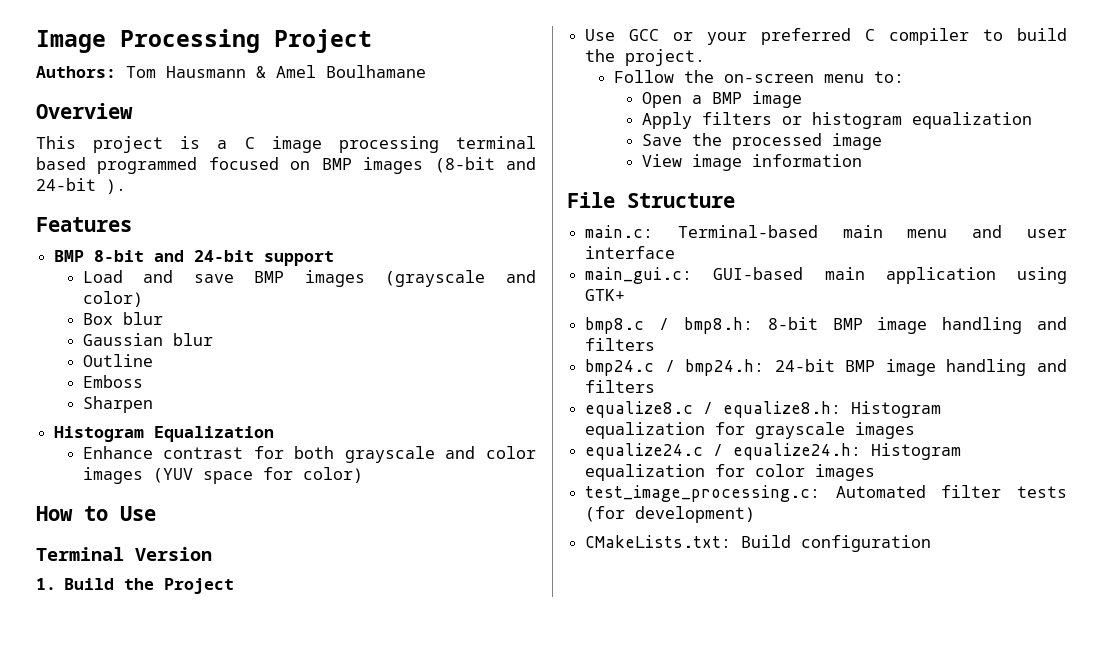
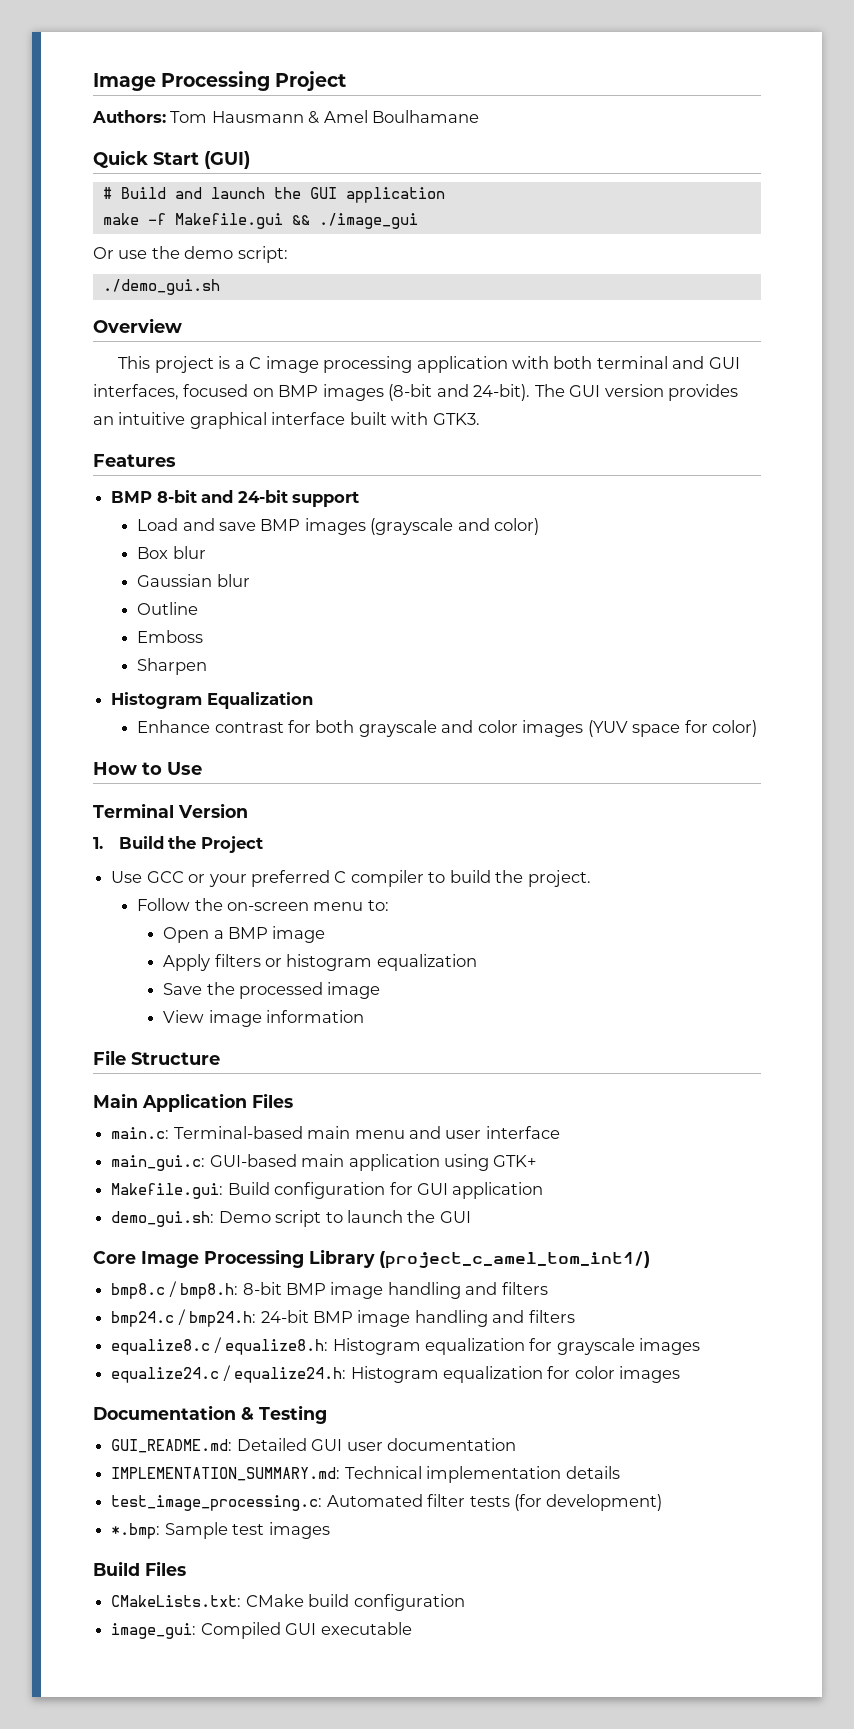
(426, 71) none -> [93,150,250,169] [102,187,445,203] [102,213,418,229] [93,246,288,263] [102,279,220,295] // Quick Start (GUI) // # Build and launch the GUI application // make -f Makefile.gui && ./image_gui // Or use the demo script: // ./demo_gui.sh
[456,136,536,149] [36,157,198,174] terminal based programmed -> [416,356,740,373] [93,384,179,400] application with both terminal and GUI interfaces,
[36,178,126,194] 24-bit ). -> [473,384,739,401] [93,412,480,429] 24-bit). The GUI version provides an intuitive graphical interface built with GTK3.
(735, 200) none -> [93,1093,293,1112] // Main Application Files
(626, 295) none -> [111,1182,544,1199] [111,1210,471,1227] [93,1249,650,1269] // Makefile.gui: Build configuration for GUI application // demo_gui.sh: Demo script to launch the GUI // Core Image Processing Library (project_c_amel_tom_int1/)
(876, 472) none -> [93,1405,327,1424] [111,1438,516,1453] [111,1466,620,1483] // Documentation & Testing // GUI_README.md: Detailed GUI user documentation // IMPLEMENTATION_SUMMARY.md: Technical implementation details
(756, 514) none -> [111,1522,330,1539] [93,1561,186,1576] // *.bmp: Sample test images // Build Files
[741,535,932,552] Build configuration -> [245,1594,465,1611] [111,1622,412,1639] CMake build configuration // image_gui: Compiled GUI executable

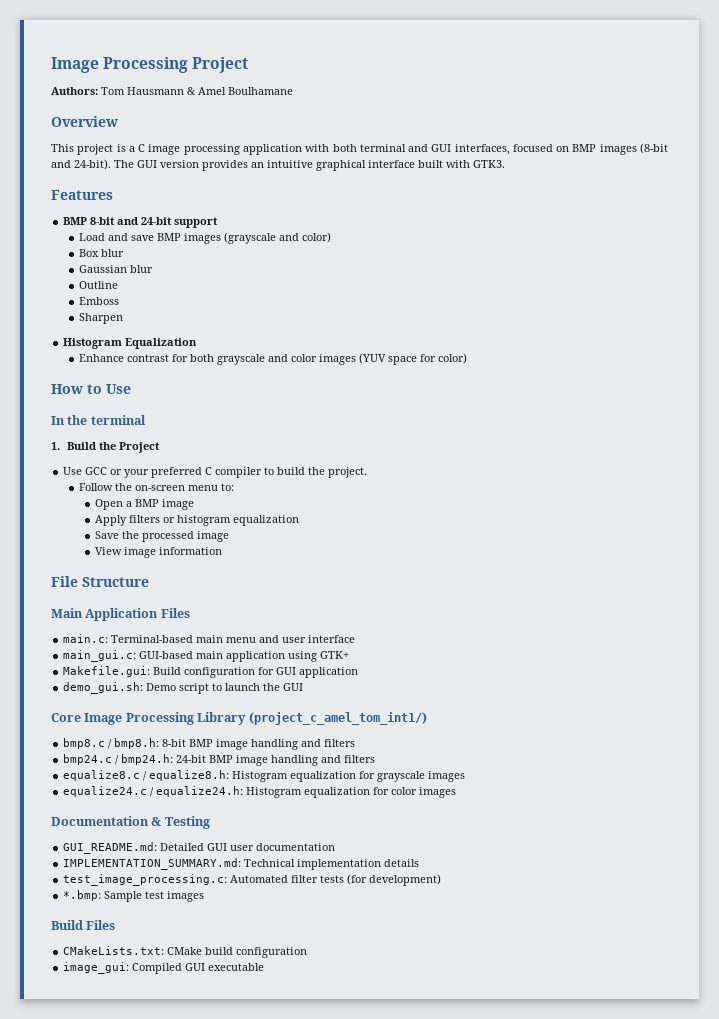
[93,150,250,169] [102,187,445,203] [102,213,418,229] [93,246,288,263] [102,279,220,295] // Quick Start (GUI) // # Build and launch the GUI application // make -f Makefile.gui && ./image_gui // Or use the demo script: // ./demo_gui.sh -> (293, 91) none
[93,803,248,818] Terminal Version -> [51,415,146,425] In the terminal

